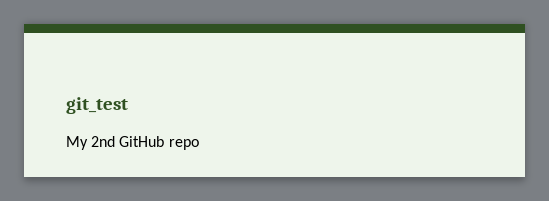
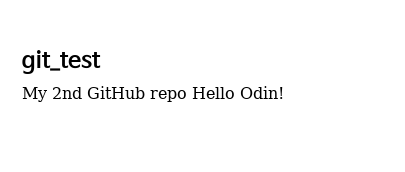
(199, 144) none -> [192,86,284,99] Hello Odin!

